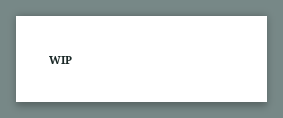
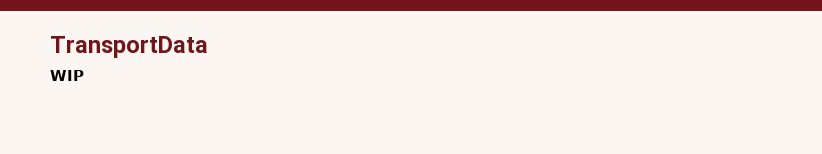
(49, 60) none -> [50,36,208,58] TransportData //

